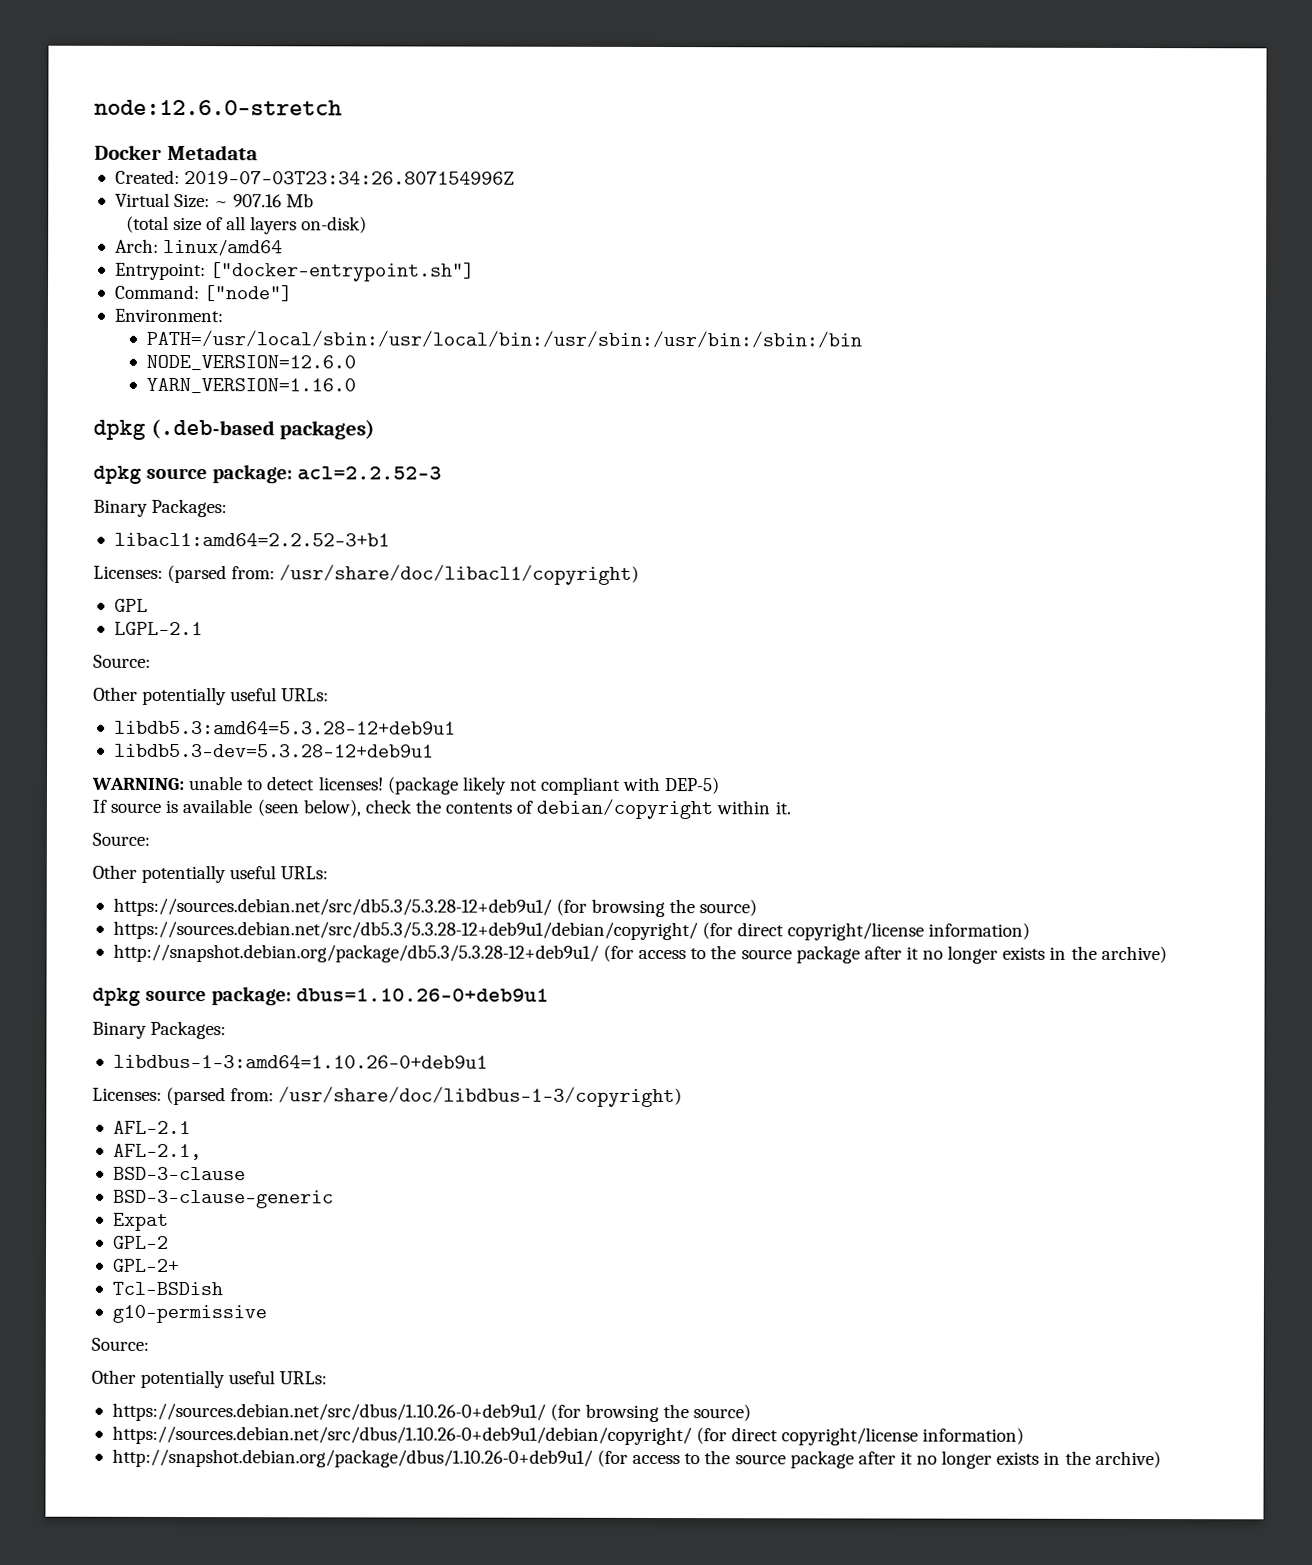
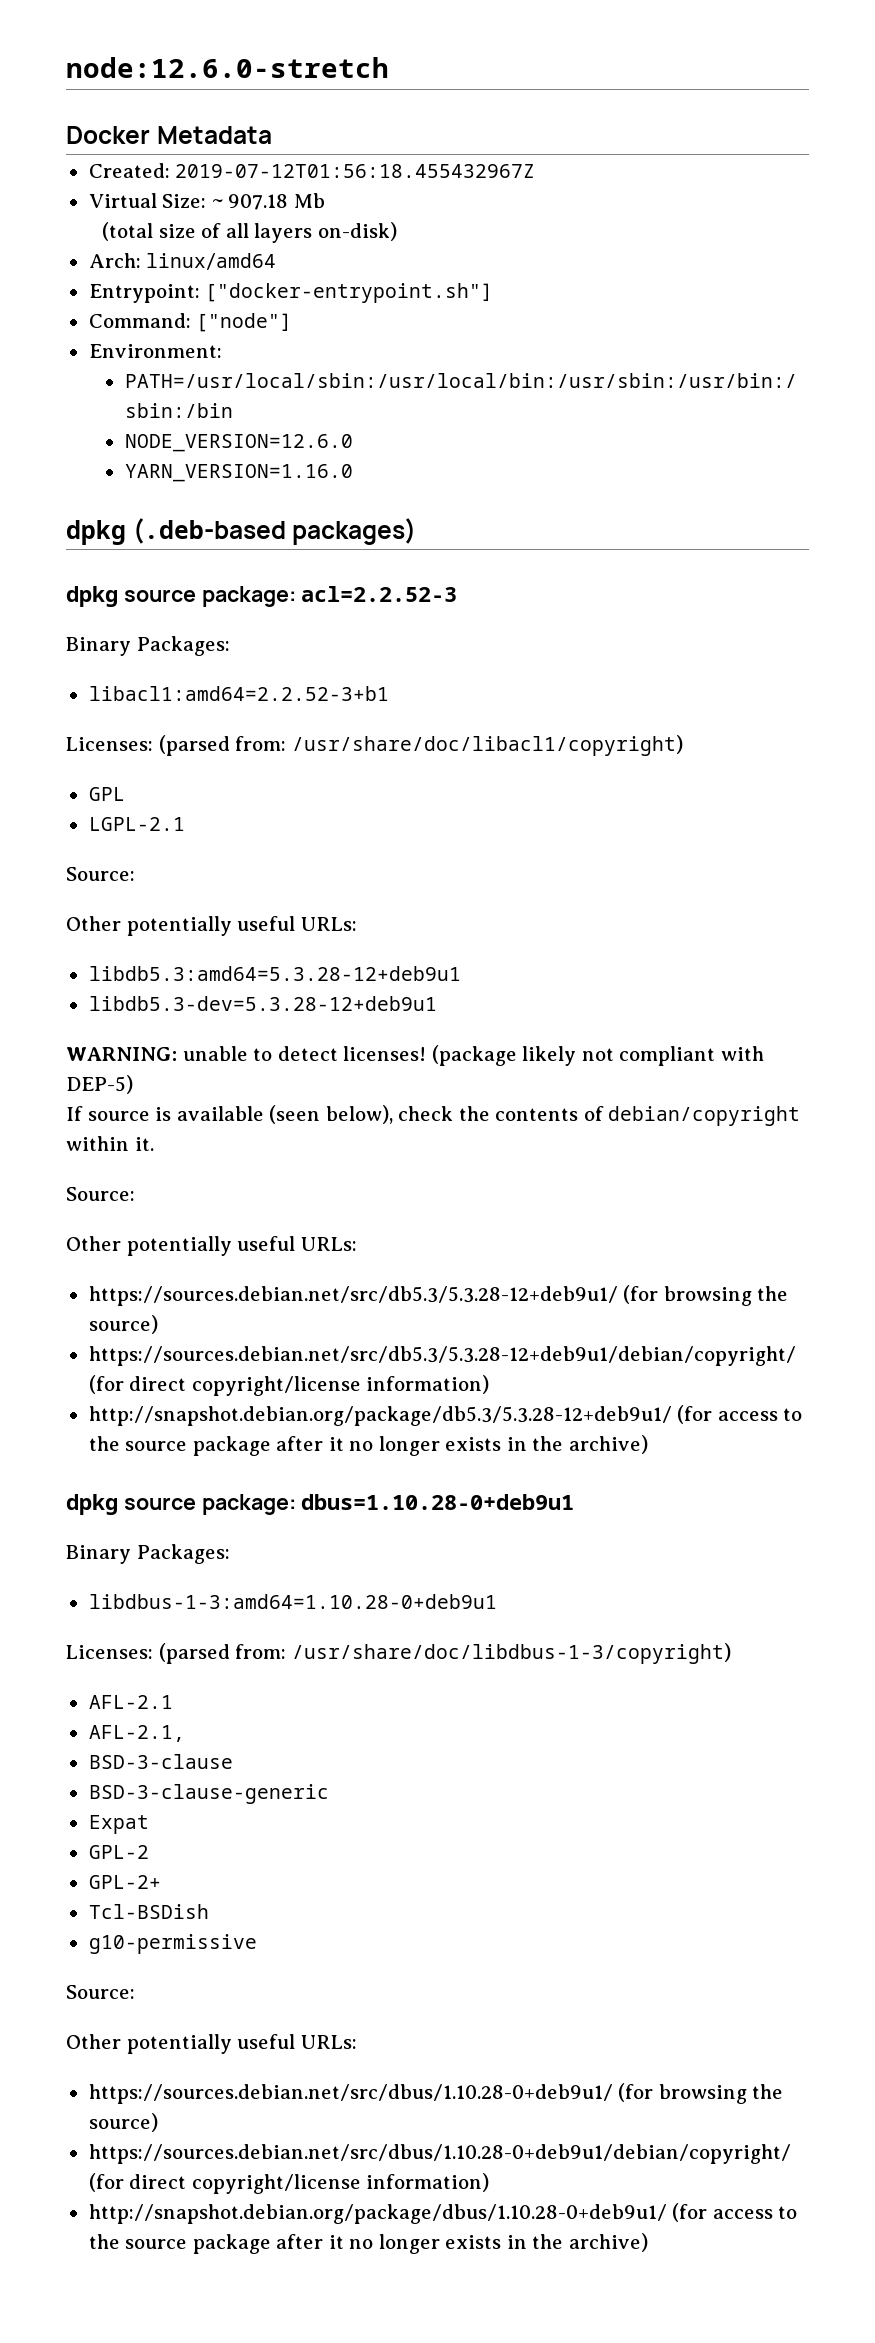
[184,171,516,185] 2019-07-03T23:34:26.807154996Z -> [175,164,536,178] 2019-07-12T01:56:18.455432967Z
[233,194,283,208] 907.16 -> [228,194,289,210] 907.18
[296,988,550,1002] [92,1020,227,1040] [112,1054,488,1069] dbus=1.10.26-0+deb9u1 // Binary Packages: // libdbus-1-3:amd64=1.10.26-0+deb9u1 -> [301,1494,575,1510] [66,1544,230,1564] [88,1594,497,1609] dbus=1.10.28-0+deb9u1 // Binary Packages: // libdbus-1-3:amd64=1.10.28-0+deb9u1
[111,1402,752,1423] [111,1425,1025,1446] [111,1448,593,1468] https://sources.debian.net/src/dbus/1.10.26-0+deb9u1/ (for browsing the source) // https://sources.debian.net/src/dbus/1.10.26-0+deb9u1/debian/copyright/ (for direct copyright/license information) // http://snapshot.debian.org/package/dbus/1.10.26-0+deb9u1/ -> [88,2083,784,2104] [88,2113,158,2132] [88,2144,791,2164] [88,2173,490,2194] [88,2204,667,2224] https://sources.debian.net/src/dbus/1.10.28-0+deb9u1/ (for browsing the source) // https://sources.debian.net/src/dbus/1.10.28-0+deb9u1/debian/copyright/ (for direct copyright/license information) // http://snapshot.debian.org/package/dbus/1.10.28-0+deb9u1/

